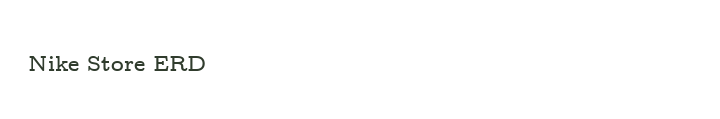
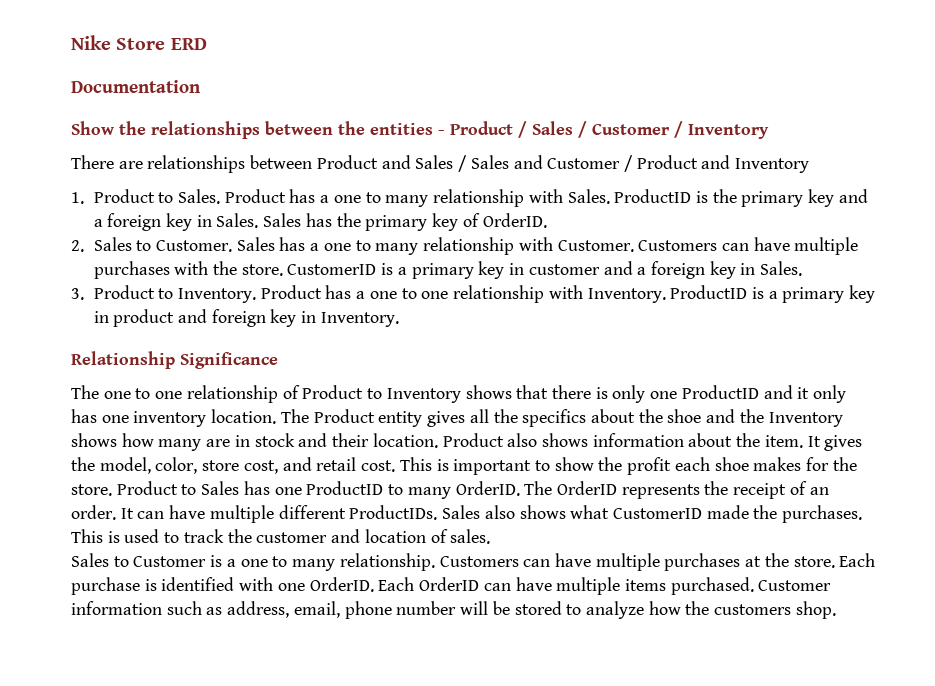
(206, 63) none -> [71,80,201,93] [71,121,769,139] [71,155,810,173] [71,189,868,207] [93,213,547,231] [71,237,859,255] [93,261,803,279] [71,285,876,303] [93,309,399,327] [71,351,278,369] [71,385,847,403] [71,409,843,427] [71,433,863,451] [71,457,857,475] [71,481,829,499] [71,505,863,523] [71,529,491,544] [71,553,876,571] [71,577,832,595] [71,601,836,619] // Documentation // Show the relationships between the entities - Product / Sales / Customer / Inventory // There are relationships between Product and Sales / Sales and Customer / Product and Inventory // 1. Product to Sales. Product has a one to many relationship with Sales. ProductID is the primary key and a foreign key in Sales. Sales has the primary key of OrderID. // 2. Sales to Customer. Sales has a one to many relationship with Customer. Customers can have multiple purchases with the store. CustomerID is a primary key in customer and a foreign key in Sales. // 3. Product to Inventory. Product has a one to one relationship with Inventory. ProductID is a primary key in product and foreign key in Inventory. // Relationship Significance // The one to one relationship of Product to Inventory shows that there is only one ProductID and it only has one inventory location. The Product entity gives all the specifics about the shoe and the Inventory shows how many are in stock and their location. Product also shows information about the item. It gives the model, color, store cost, and retail cost. This is important to show the profit each shoe makes for the store. Product to Sales has one ProductID to many OrderID. The OrderID represents the receipt of an order. It can have multiple different ProductIDs. Sales also shows what CustomerID made the purchases. This is used to track the customer and location of sales. // Sales to Customer is a one to many relationship. Customers can have multiple purchases at the store. Each purchase is identified with one OrderID. Each OrderID can have multiple items purchased. Customer information such as address, email, phone number will be stored to analyze how the customers shop.

